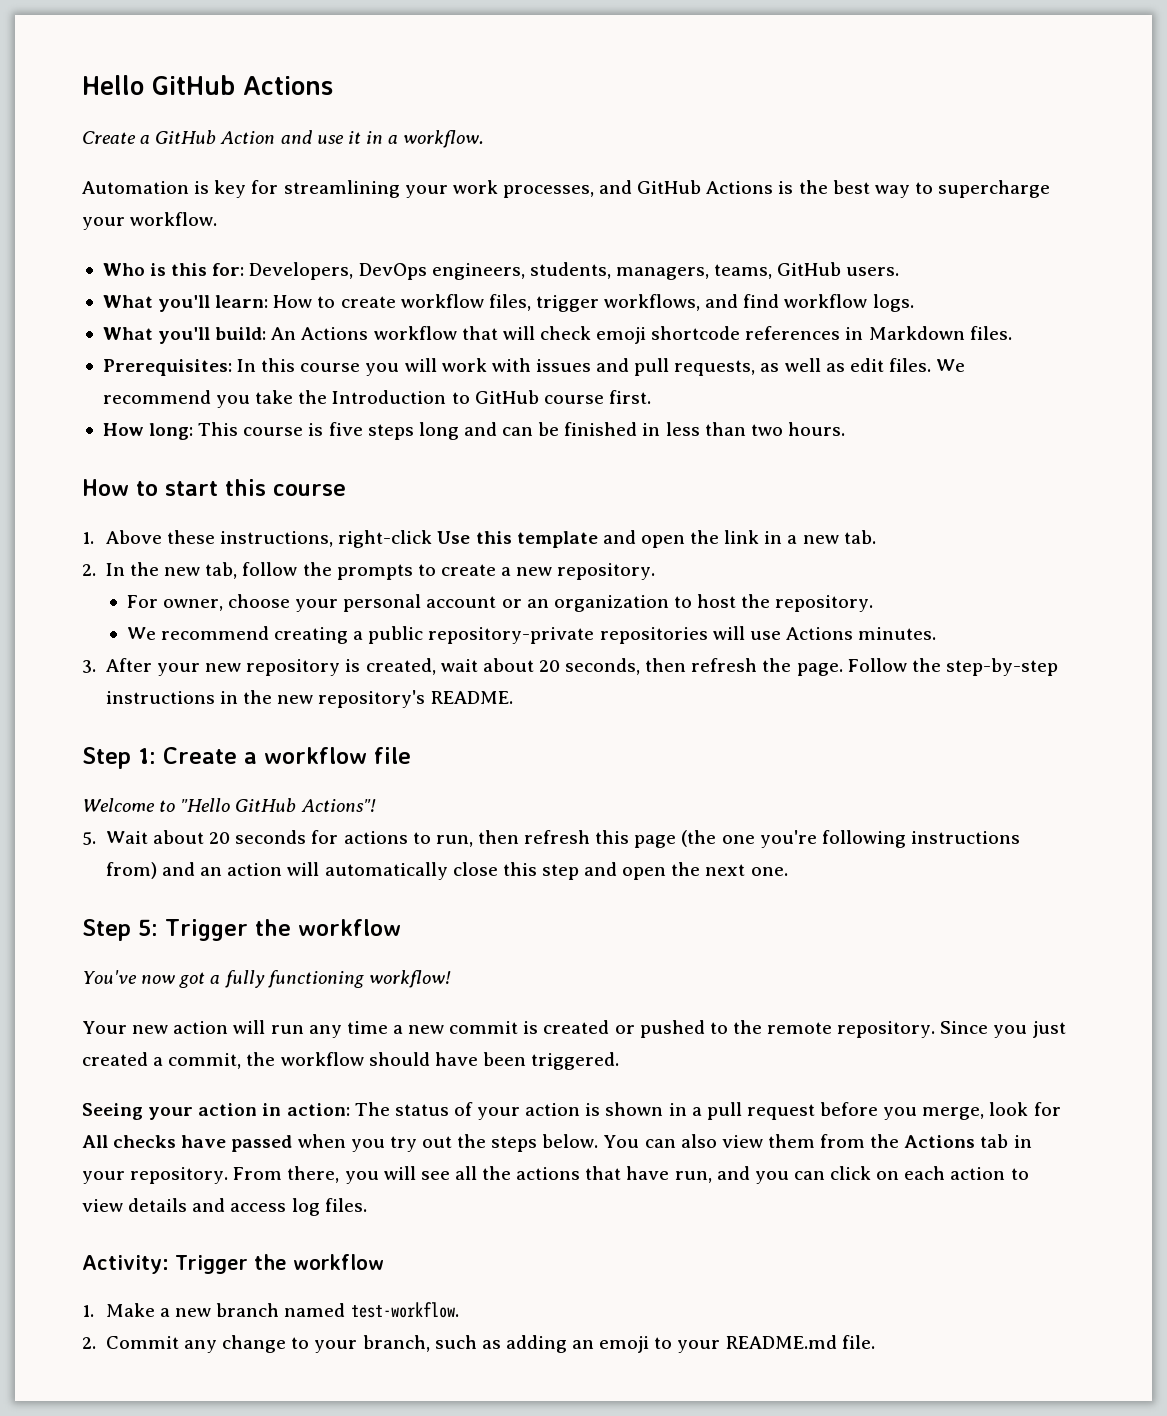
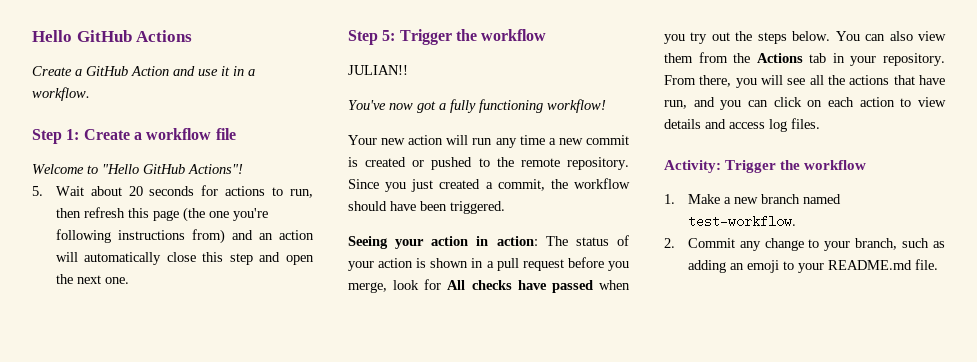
[82,180,1051,198] [82,212,218,230] [102,262,900,280] [102,294,914,312] [102,326,1012,344] [102,358,966,376] [102,390,651,408] [102,422,845,440] [82,479,346,496] [82,530,876,548] [82,562,656,580] [126,594,874,612] [126,626,937,644] [82,658,1058,676] [105,690,513,708] // Automation is key for streamlining your work processes, and GitHub Actions is the best way to supercharge your workflow. // Who is this for: Developers, DevOps engineers, students, managers, teams, GitHub users. // What you'll learn: How to create workflow files, trigger workflows, and find workflow logs. // What you'll build: An Actions workflow that will check emoji shortcode references in Markdown files. // Prerequisites: In this course you will work with issues and pull requests, as well as edit files. We recommend you take the Introduction to GitHub course first. // How long: This course is five steps long and can be finished in less than two hours. // How to start this course // 1. Above these instructions, right-click Use this template and open the link in a new tab. // 2. In the new tab, follow the prompts to create a new repository. // For owner, choose your personal account or an organization to host the repository. // We recommend creating a public repository-private repositories will use Actions minutes. // 3. After your new repository is created, wait about 20 seconds, then refresh the page. Follow the step-by-step instructions in the new repository's README. -> (90, 94) none
(401, 927) none -> [348,65,408,75] // JULIAN!!

